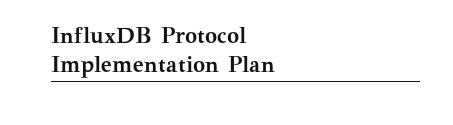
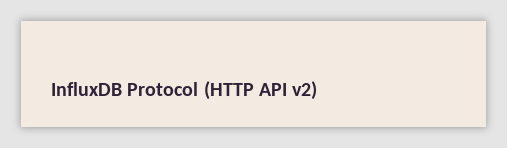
[51,56,275,78] Implementation Plan -> [203,81,318,100] (HTTP API v2)

